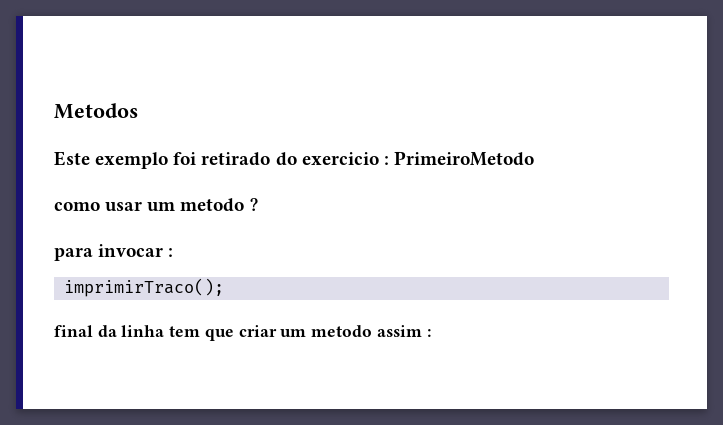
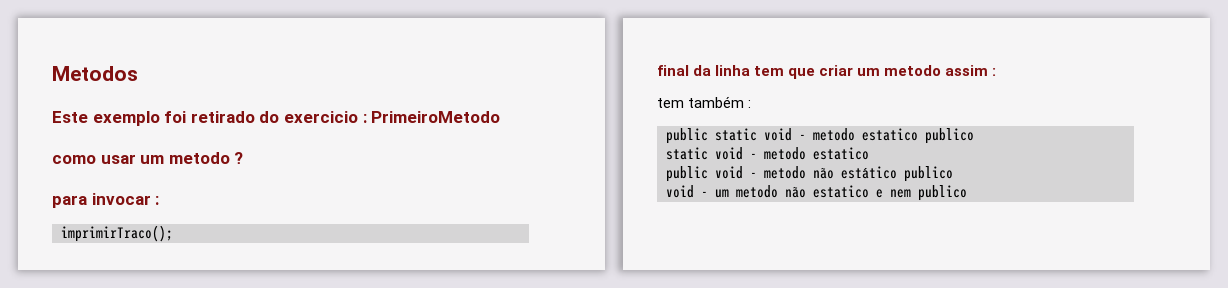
(431, 333) none -> [657,96,752,108] [666,128,974,144] [666,147,869,160] [666,166,953,182] [666,185,967,201] // tem também : // public static void - metodo estatico publico // static void - metodo estatico // public void - metodo não estático publico // void - um metodo não estatico e nem publico

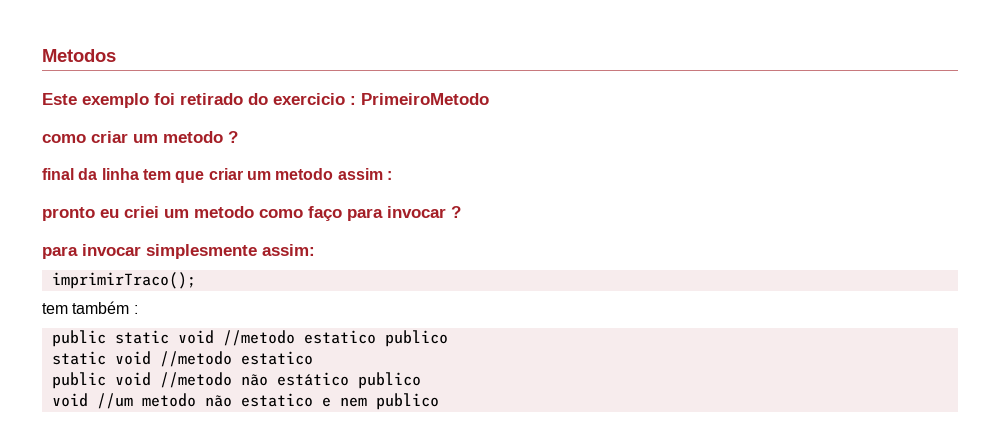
[100,154,136,164] usar -> [91,131,128,143] criar
[52,193,160,208] [61,225,173,242] // para invocar : // imprimirTraco(); -> (238, 137) none
(997, 72) none -> [42,206,461,221] [42,244,315,259] [51,272,196,289] // pronto eu criei um metodo como faço para invocar ? // para invocar simplesmente assim: // imprimirTraco();
[799,128,855,141] - metodo -> [222,330,295,346] //metodo
[750,147,806,160] - metodo -> [159,351,232,367] //metodo
[750,166,806,179] - metodo -> [159,372,232,388] //metodo
[701,189,729,198] - um -> [96,393,133,409] //um

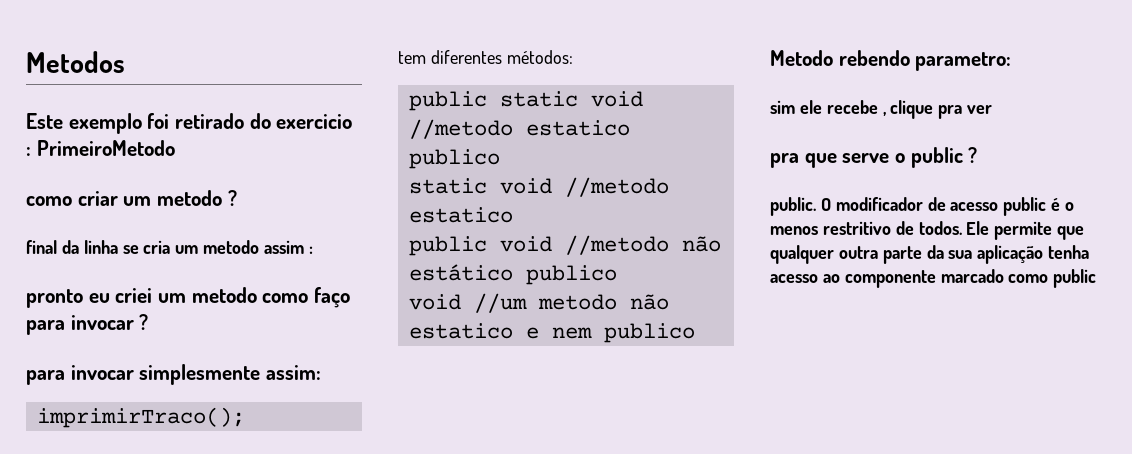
[142,168,243,183] tem que criar -> [122,240,171,254] se cria
[72,301,138,314] também : -> [430,50,573,64] diferentes métodos:
(439, 401) none -> [770,50,1012,71] [770,100,993,119] [770,147,978,168] [770,197,1075,216] [770,221,1085,240] [770,245,1090,264] [770,269,1097,288] // Metodo rebendo parametro: // sim ele recebe , clique pra ver // pra que serve o public ? // public. O modificador de acesso public é o menos restritivo de todos. Ele permite que qualquer outra parte da sua aplicação tenha acesso ao componente marcado como public

